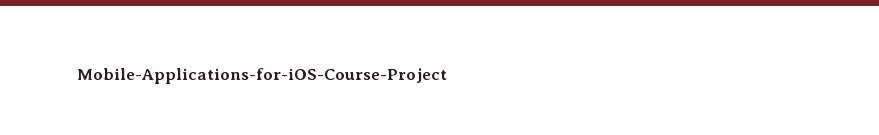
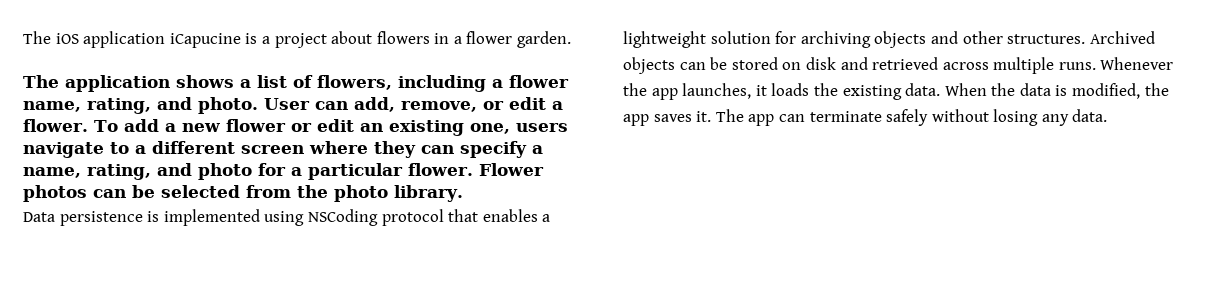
[77,68,447,84] Mobile-Applications-for-iOS-Course-Project -> [23,31,572,48] [23,75,569,92] [23,97,563,114] [23,119,568,136] [23,141,543,158] [23,163,544,180] [23,185,463,202] [23,209,551,226] [623,31,1155,48] [623,57,1174,74] [623,83,1169,100] [623,109,1108,126] The iOS application iCapucine is a project about flowers in a flower garden. // The application shows a list of flowers, including a flower name, rating, and photo. User can add, remove, or edit a flower. To add a new flower or edit an existing one, users navigate to a different screen where they can specify a name, rating, and photo for a particular flower. Flower photos can be selected from the photo library. // Data persistence is implemented using NSCoding protocol that enables a lightweight solution for archiving objects and other structures. Archived objects can be stored on disk and retrieved across multiple runs. Whenever the app launches, it loads the existing data. When the data is modified, the app saves it. The app can terminate safely without losing any data.

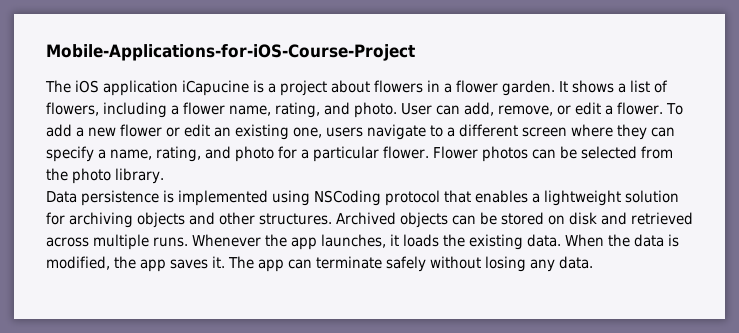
(23, 37) none -> [46,44,415,61] Mobile-Applications-for-iOS-Course-Project //
[23,75,170,92] // The application -> [559,81,568,92] It

